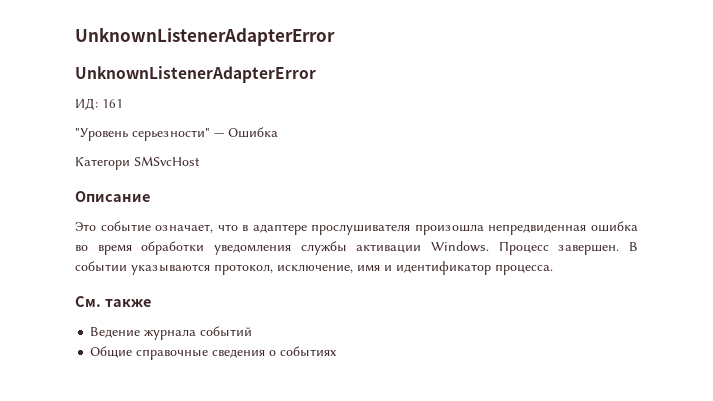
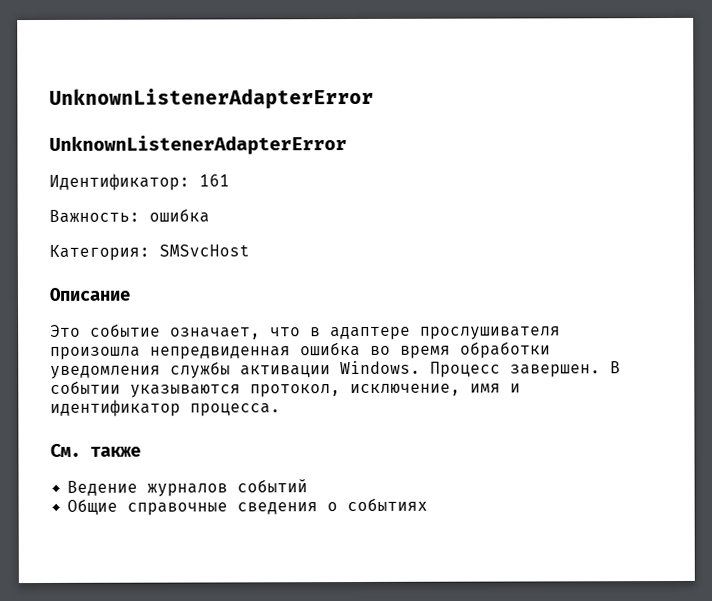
[75,98,98,110] ИД: -> [49,173,190,191] Идентификатор:
[75,127,278,141] [75,157,130,170] "Уровень серьезности" — Ошибка // Категори -> [49,208,210,223] [49,244,150,261] Важность: ошибка // Категория:
[144,329,197,340] журнала -> [147,483,229,497] журналов

